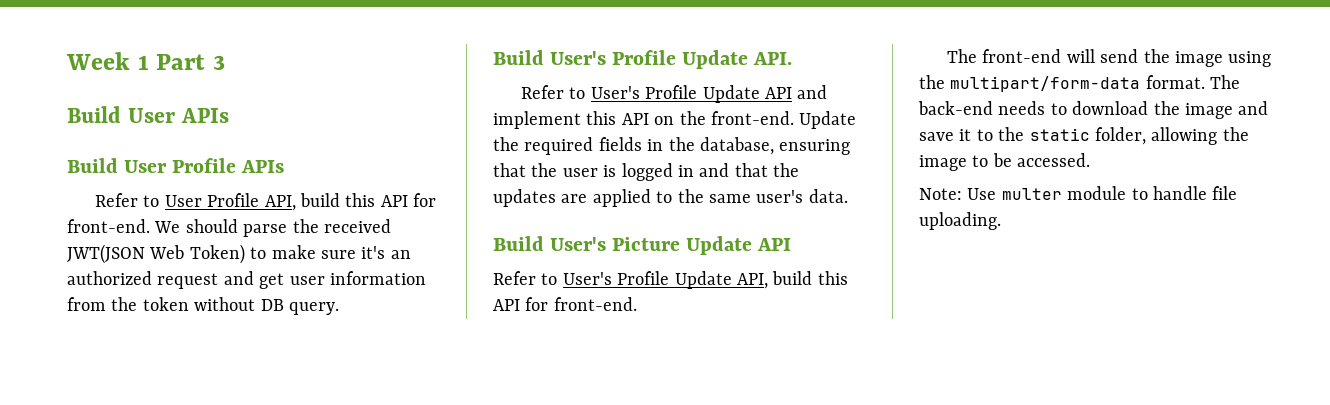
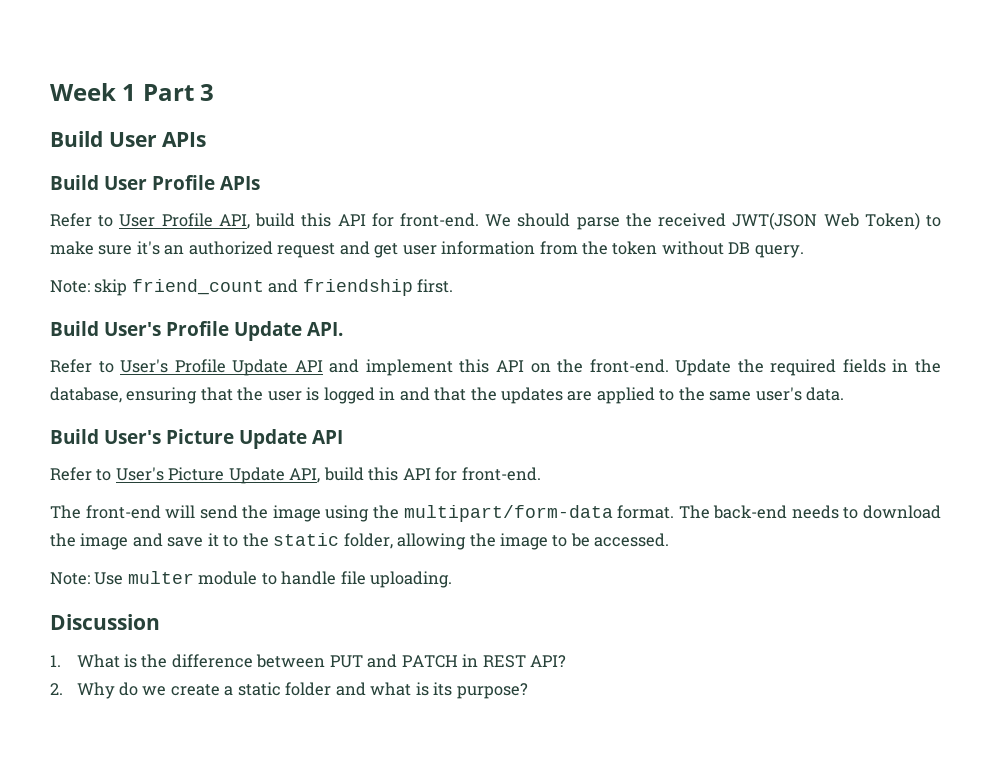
(339, 308) none -> [50,279,454,296] // Note: skip friend_count and friendship first.
[617,271,670,285] Profile -> [168,467,225,481] Picture
(1001, 221) none -> [50,614,160,630] [50,654,567,668] [50,682,528,699] // Discussion // 1. What is the difference between PUT and PATCH in REST API? // 2. Why do we create a static folder and what is its purpose?

